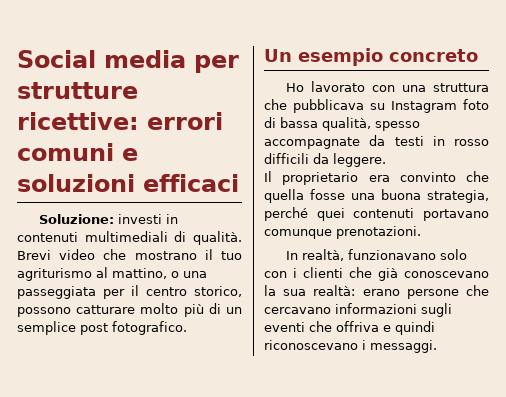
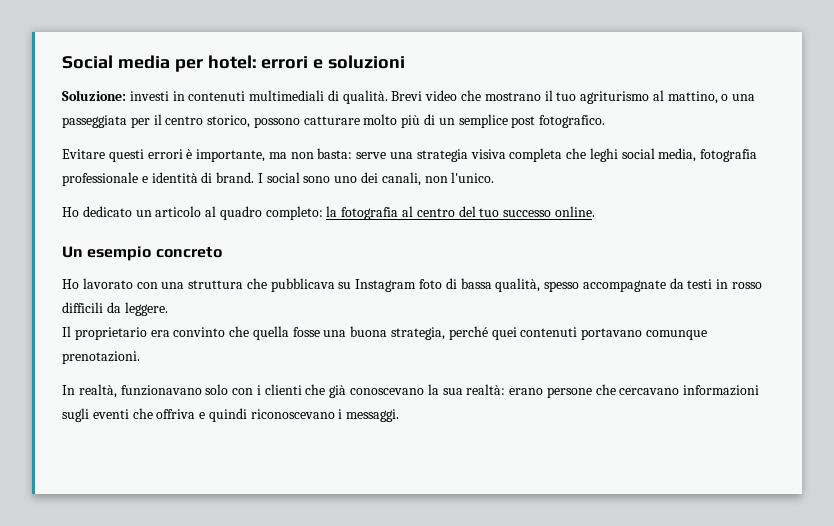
[17,82,138,99] [17,112,223,130] [17,143,114,161] strutture ricettive: errori comuni -> [207,55,309,69] hotel: errori
[143,174,239,192] efficaci -> (406, 62) none
(187, 328) none -> [62,148,758,162] [62,172,495,186] [62,206,595,220] // Evitare questi errori è importante, ma non basta: serve una strategia visiva completa che leghi social media, fotografia professionale e identità di brand. I social sono uno dei canali, non l'unico. // Ho dedicato un articolo al quadro completo: la fotografia al centro del tuo successo online.

